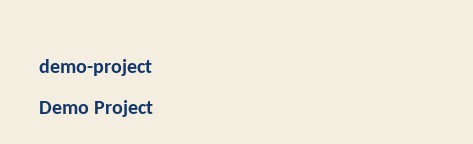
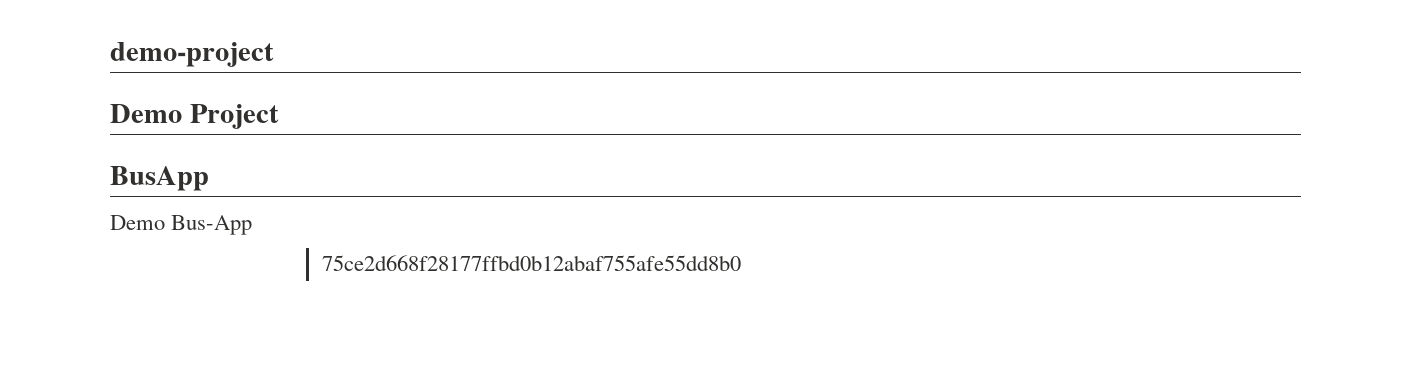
(154, 108) none -> [110,166,209,191] [110,215,253,235] [321,255,741,271] // BusApp // Demo Bus-App // 75ce2d668f28177ffbd0b12abaf755afe55dd8b0

